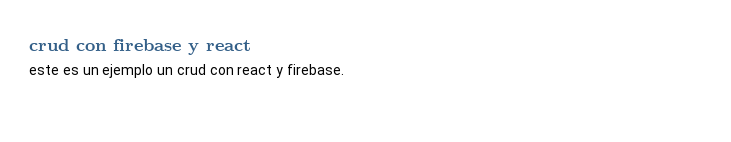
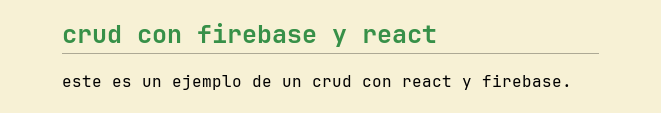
(154, 71) none -> [252,75,272,87] de

